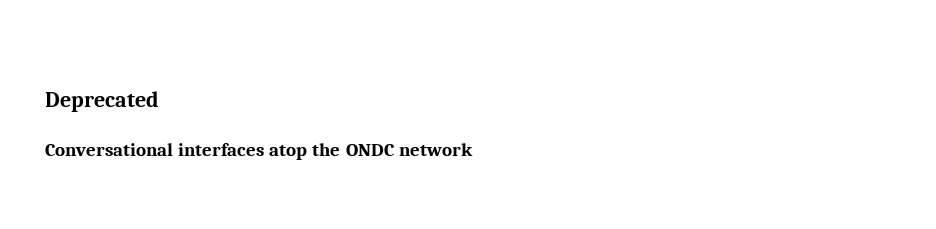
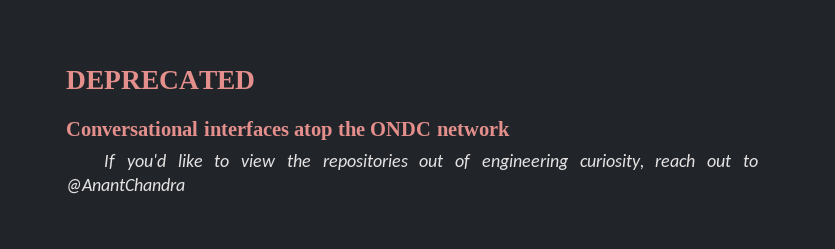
[45,91,159,112] Deprecated -> [66,71,255,89] DEPRECATED
(473, 149) none -> [104,154,758,170] [66,178,185,194] // If you'd like to view the repositories out of engineering curiosity, reach out to @AnantChandra

